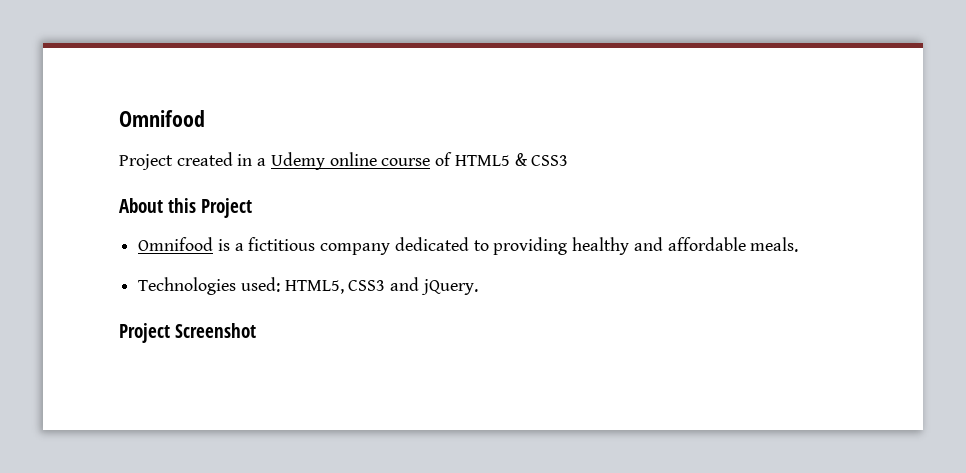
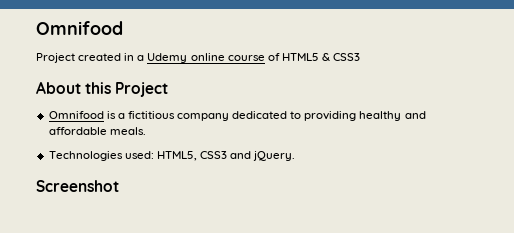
[119,323,170,343] Project -> (296, 156) none

